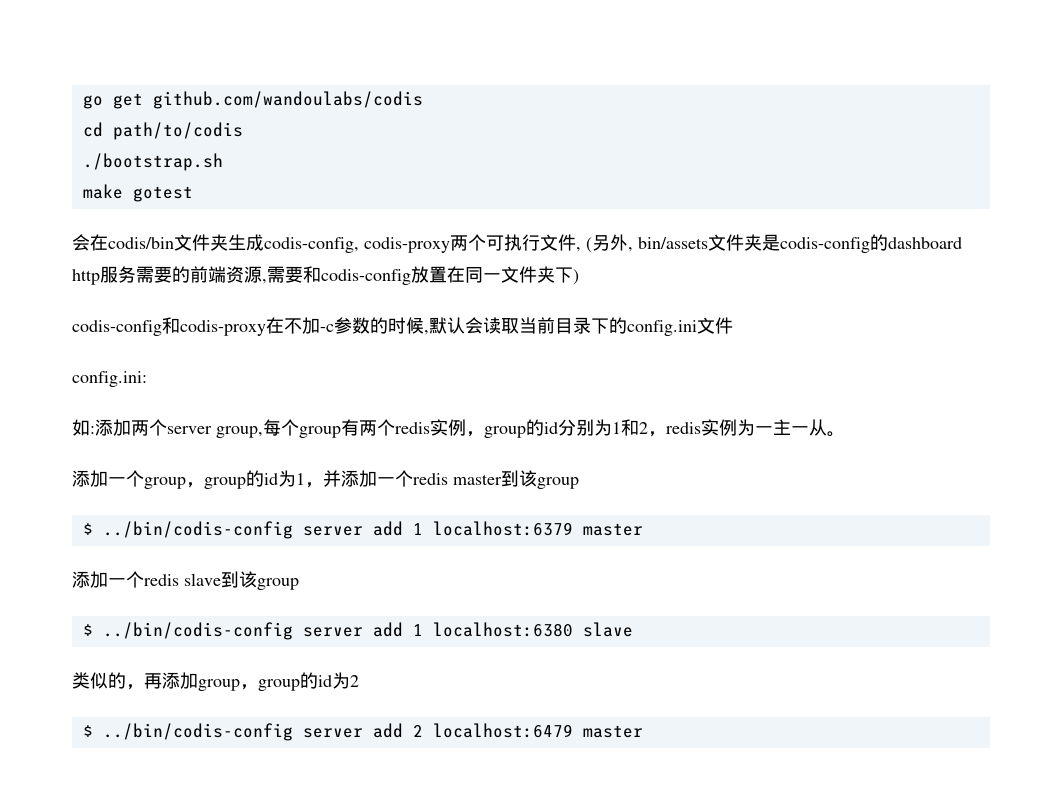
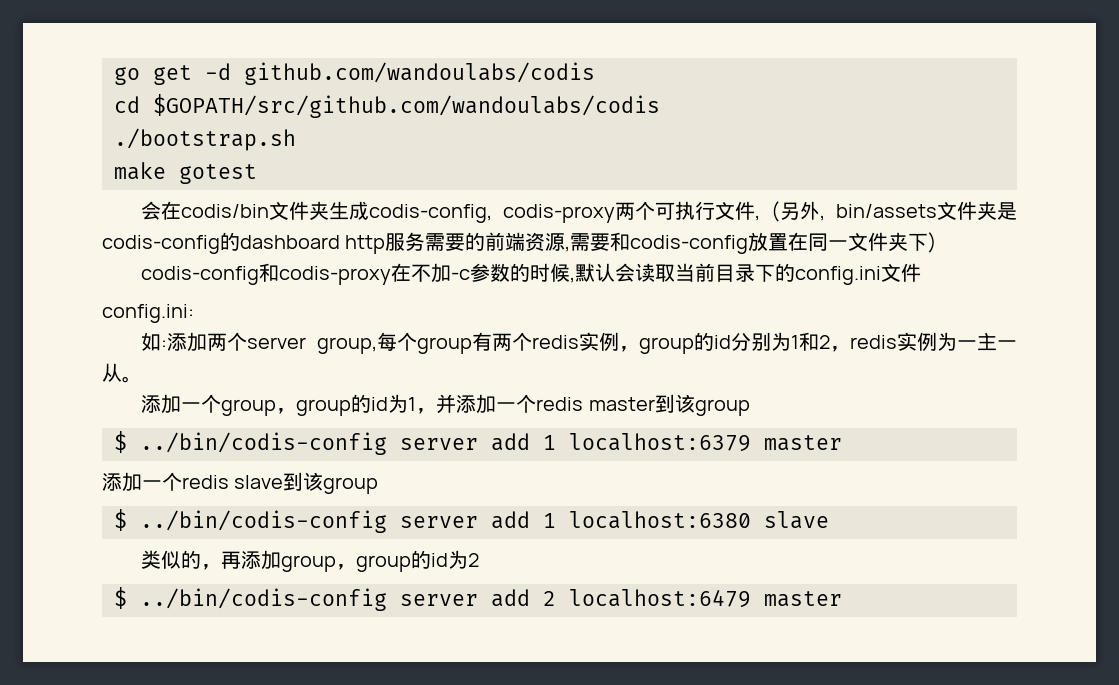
(143, 101) none -> [205,63,231,80] -d
[112,122,243,140] path/to/codis -> [153,94,660,118] $GOPATH/src/github.com/wandoulabs/codis

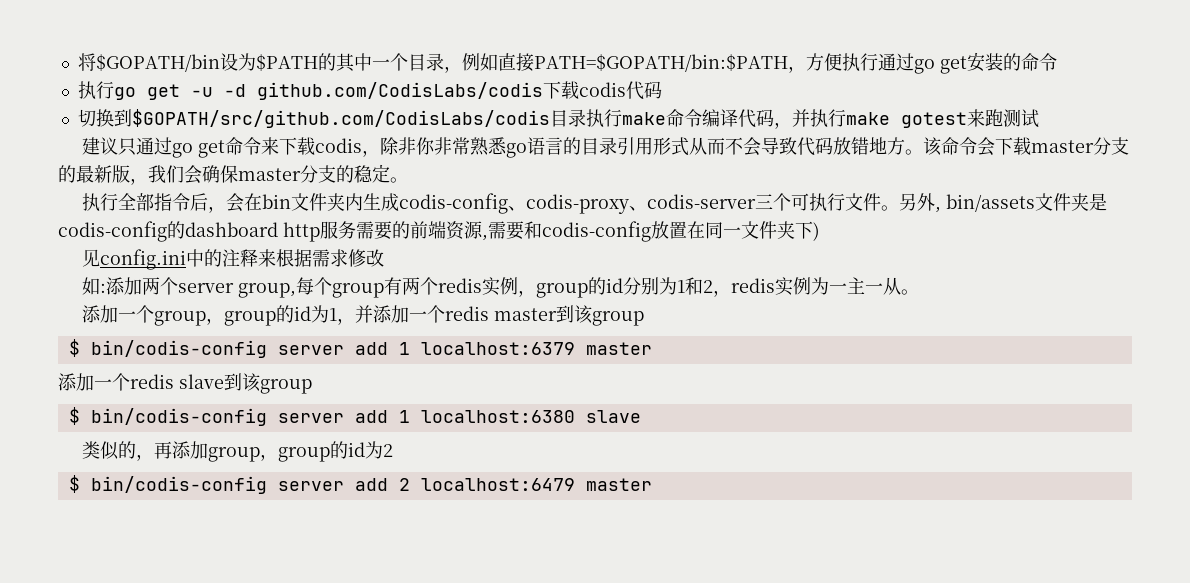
[114,62,595,85] [114,94,660,118] [114,128,296,151] [114,162,257,184] [141,201,636,223] go get -d github.com/wandoulabs/codis // cd $GOPATH/src/github.com/wandoulabs/codis // ./bootstrap.sh // make gotest // 会在codis/bin文件夹生成codis-config, codis-proxy两 -> [77,52,1057,74] [77,81,662,100] [77,109,1039,129] [81,137,1129,158] [58,164,408,185] [81,193,773,214] 将$GOPATH/bin设为$PATH的其中一个目录，例如直接PATH=$GOPATH/bin:$PATH，方便执行通过go get安装的命令 // 执行go get -u -d github.com/CodisLabs/codis下载codis代码 // 切换到$GOPATH/src/github.com/CodisLabs/codis目录执行make命令编译代码，并执行make gotest来跑测试 // 建议只通过go get命令来下载codis，除非你非常熟悉go语言的目录引用形式从而不会导致代码放错地方。该命令会下载master分支的最新版，我们会确保master分支的稳定。 // 执行全部指令后，会在bin文件夹内生成codis-config、codis-proxy、codis-server三
[755,201,781,222] , ( -> [880,205,899,211] 。
[141,263,922,285] [102,304,194,323] codis-config和codis-proxy在不加-c参数的时候,默认会读取当前目录下的config.ini文件 // config.ini: -> [81,249,384,270] 见config.ini中的注释来根据需求修改
[140,432,387,455] ../bin/codis-config -> [90,340,267,358] bin/codis-config
[140,510,387,533] ../bin/codis-config -> [90,408,267,426] bin/codis-config
[140,588,387,611] ../bin/codis-config -> [90,476,267,494] bin/codis-config

